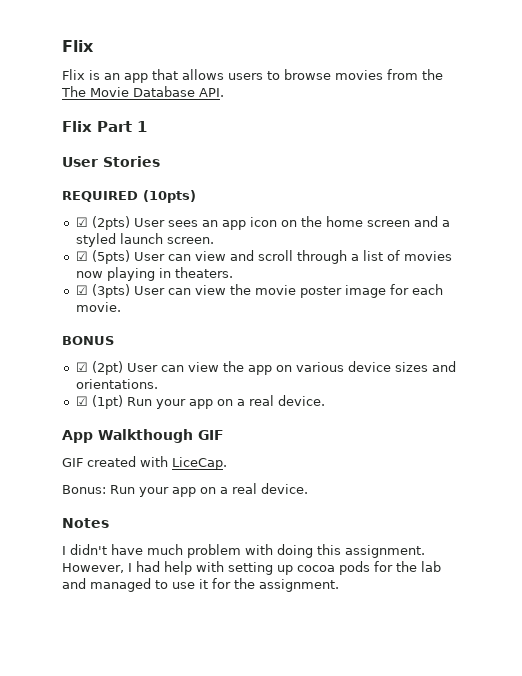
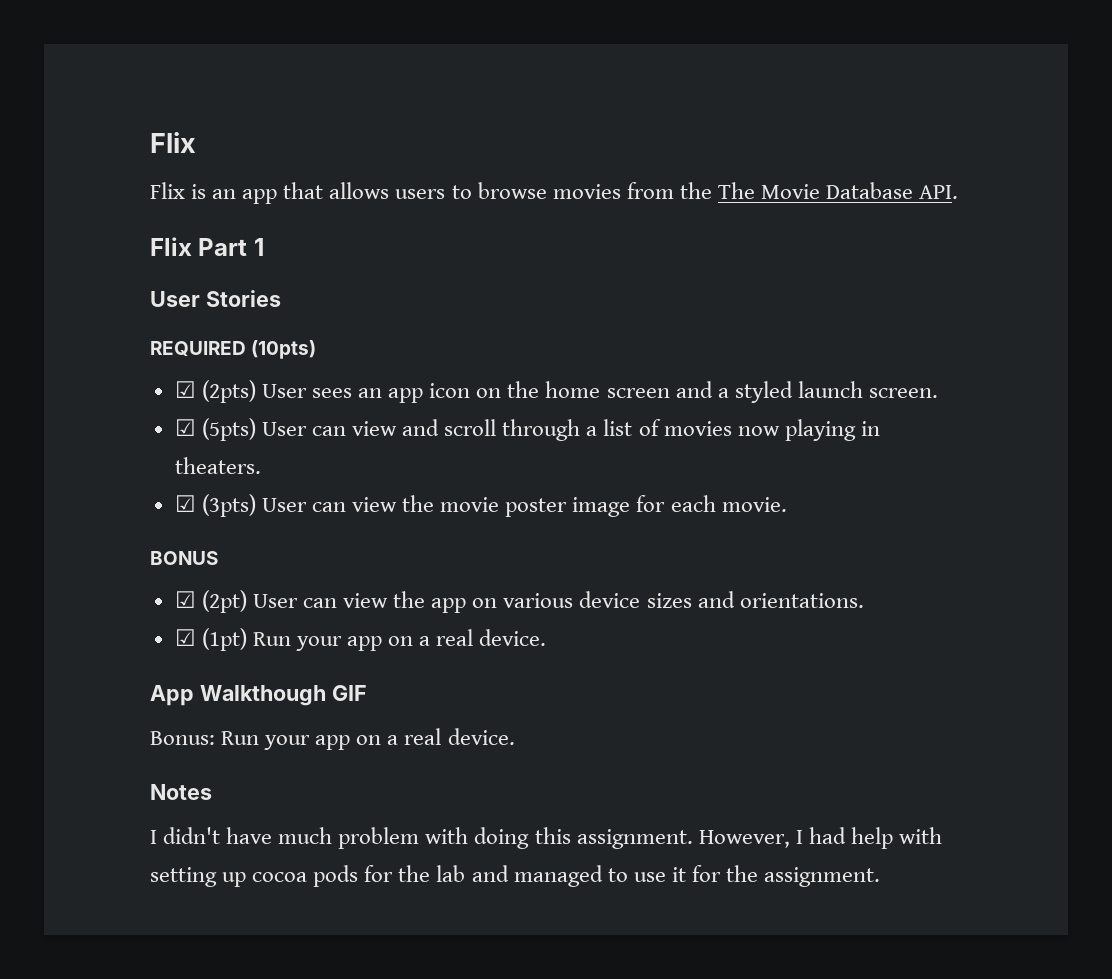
[62,456,227,470] // GIF created with LiceCap. -> (367, 693) none

